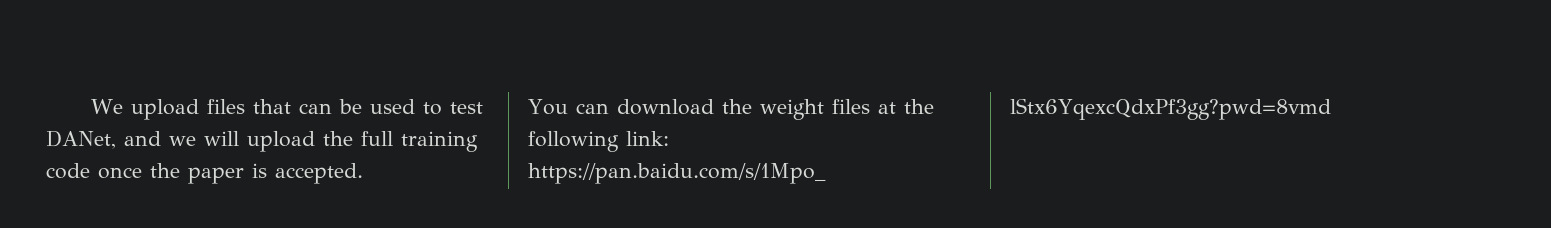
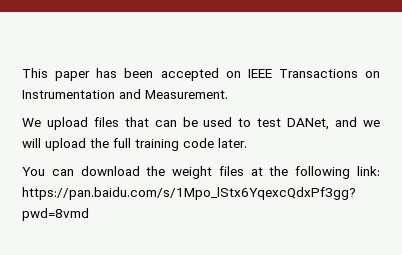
(90, 106) none -> [22,68,380,81] [22,89,228,99] This paper has been accepted on IEEE Transactions on Instrumentation and Measurement. //
[98,163,363,184] once the paper is accepted. -> [218,138,247,148] later.

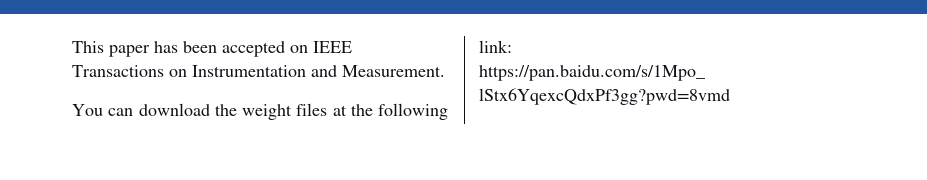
[22,117,381,130] [22,138,247,151] // We upload files that can be used to test DANet, and we will upload the full training code later. -> (445, 71) none

